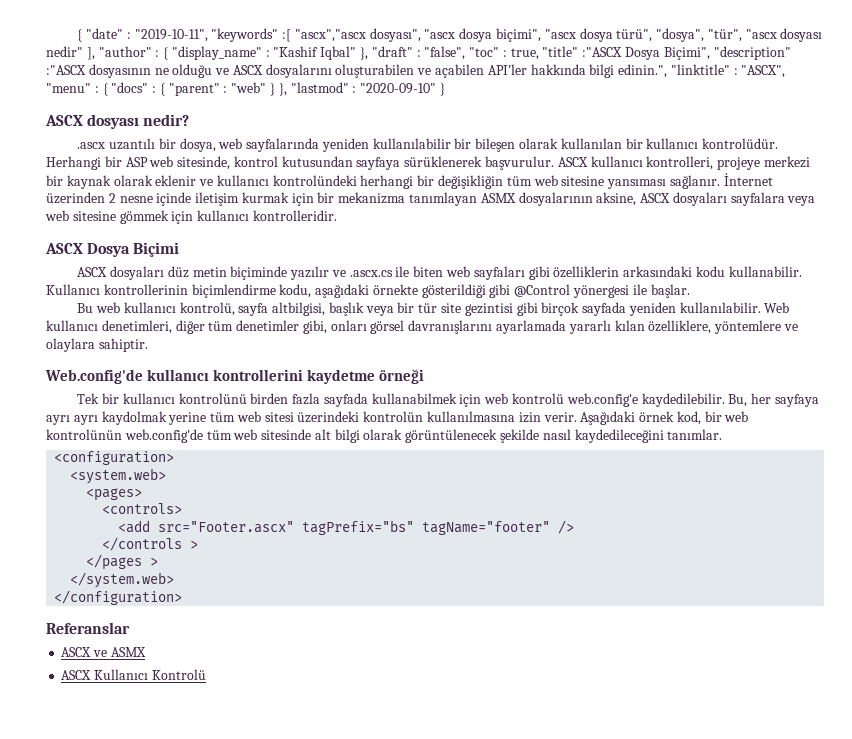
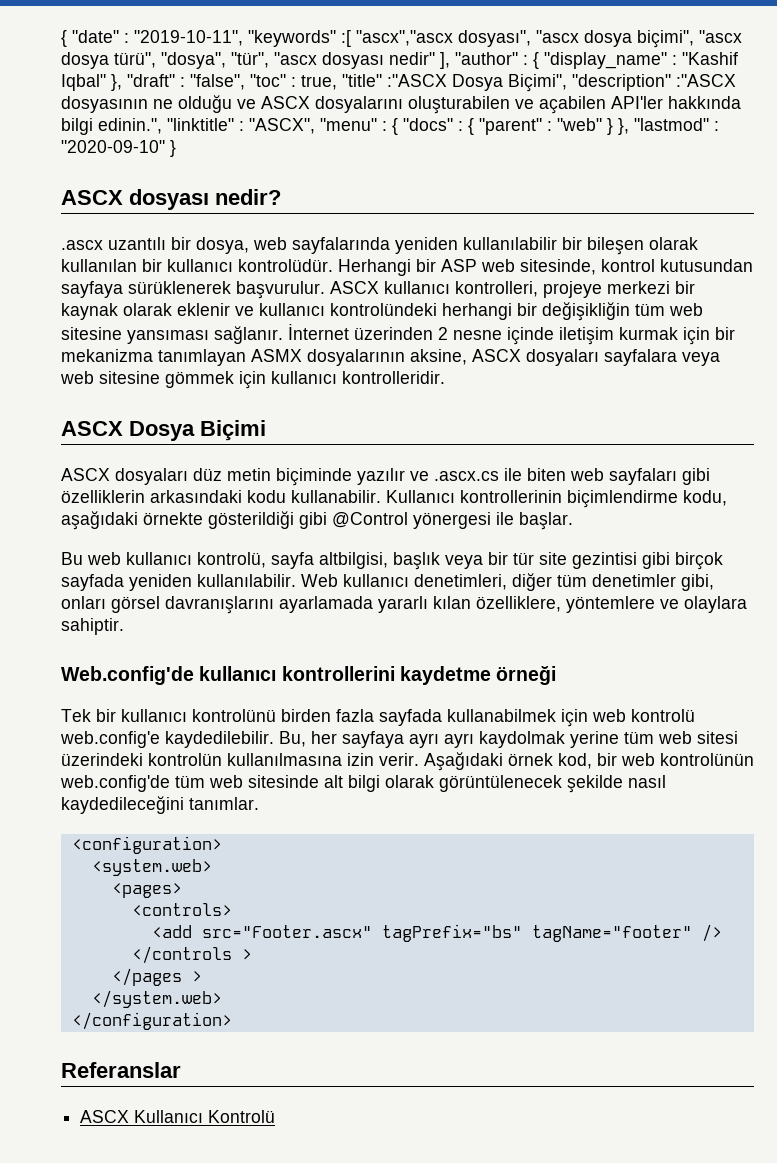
[61,647,146,657] // ASCX ve ASMX -> (181, 1070) none

